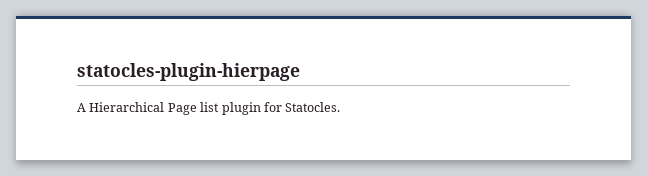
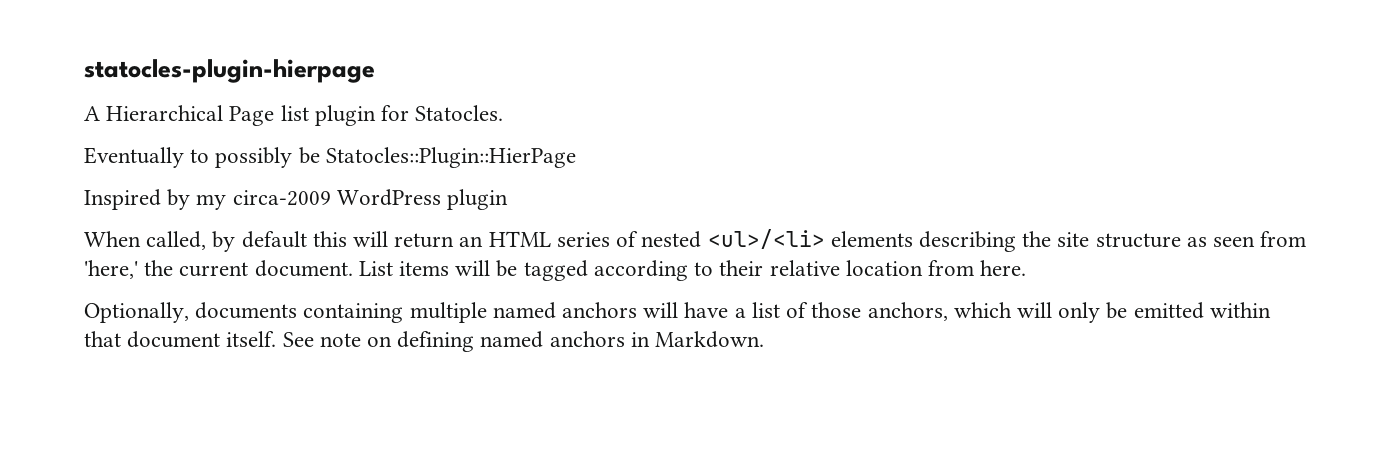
(341, 107) none -> [84,147,576,168] [84,189,509,210] [84,229,1307,252] [84,260,1027,281] [84,302,1271,323] [84,331,765,352] // Eventually to possibly be Statocles::Plugin::HierPage // Inspired by my circa-2009 WordPress plugin // When called, by default this will return an HTML series of nested <ul>/<li> elements describing the site structure as seen from 'here,' the current document. List items will be tagged according to their relative location from here. // Optionally, documents containing multiple named anchors will have a list of those anchors, which will only be emitted within that document itself. See note on defining named anchors in Markdown.

